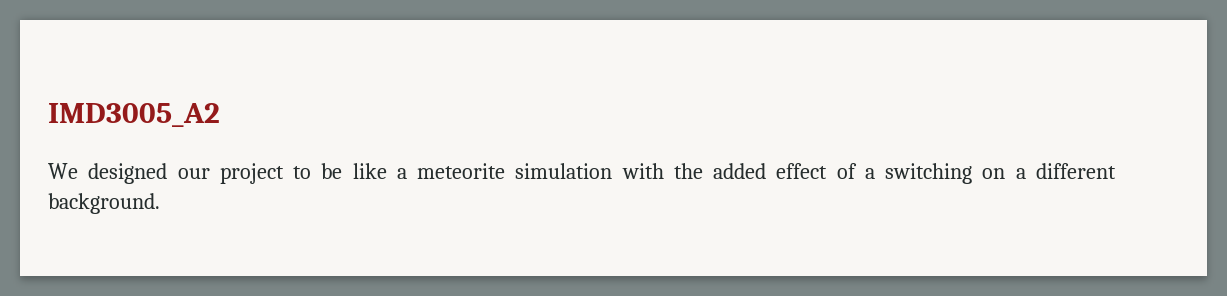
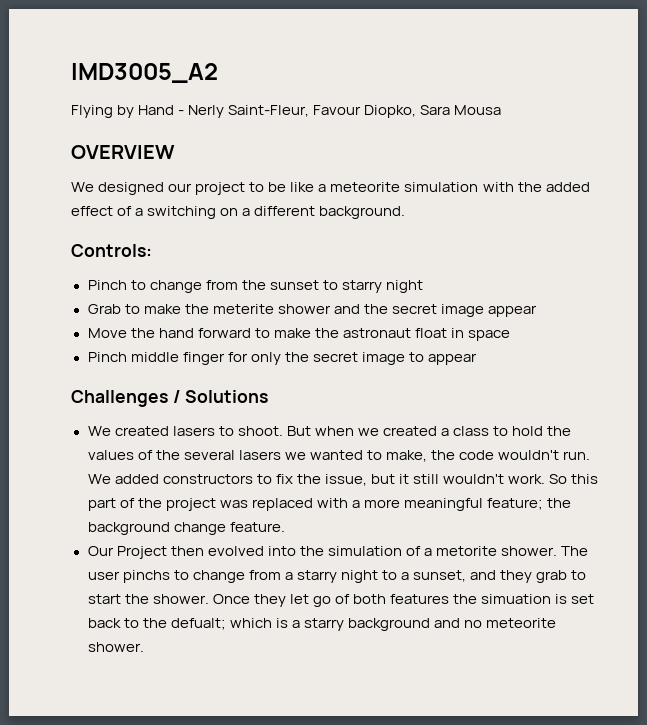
(220, 115) none -> [71,105,502,118] [71,145,175,159] // Flying by Hand - Nerly Saint-Fleur, Favour Diopko, Sara Mousa // OVERVIEW
(160, 203) none -> [71,244,152,257] [87,280,423,293] [87,304,537,317] [87,328,511,341] [87,352,477,365] [71,390,269,407] [87,426,572,436] [87,450,591,462] [87,474,599,486] [87,498,572,511] [87,522,285,535] [87,546,589,559] [87,570,587,583] [87,594,595,607] [87,618,557,631] [87,642,144,652] // Controls: // Pinch to change from the sunset to starry night // Grab to make the meterite shower and the secret image appear // Move the hand forward to make the astronaut float in space // Pinch middle finger for only the secret image to appear // Challenges / Solutions // We created lasers to shoot. But when we created a class to hold the values of the several lasers we wanted to make, the code wouldn't run. We added constructors to fix the issue, but it still wouldn't work. So this part of the project was replaced with a more meaningful feature; the background change feature. // Our Project then evolved into the simulation of a metorite shower. The user pinchs to change from a starry night to a sunset, and they grab to start the shower. Once they let go of both features the simuation is set back to the defualt; which is a starry background and no meteorite shower.

